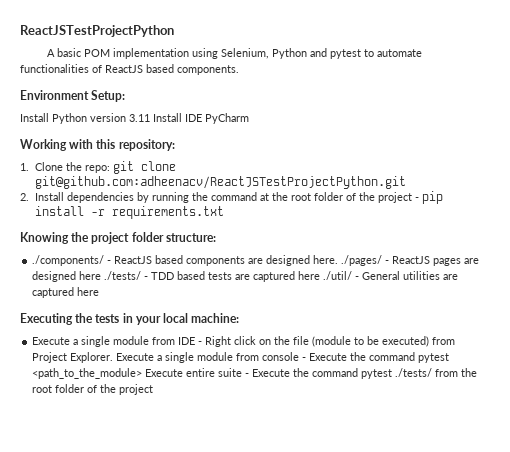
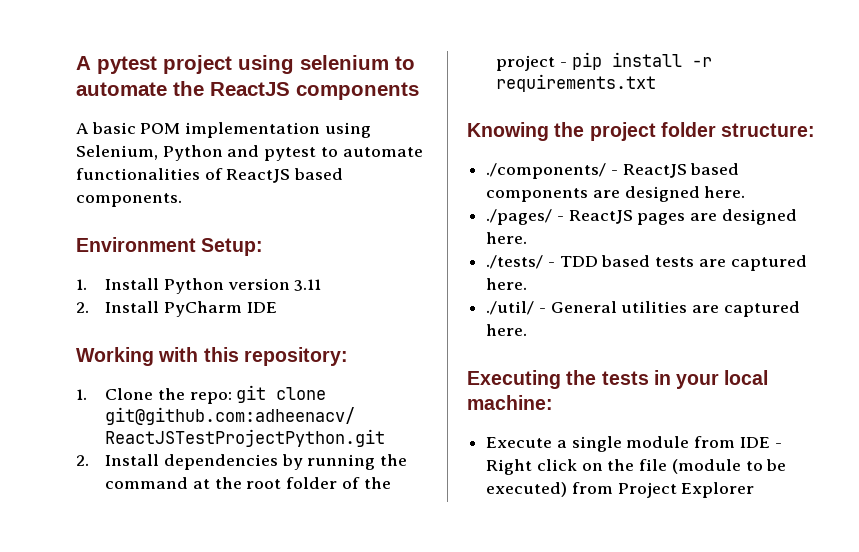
[20,25,174,37] ReactJSTestProjectPython -> [76,55,415,74] [76,81,419,100] A pytest project using selenium to automate the ReactJS components
(126, 96) none -> [76,279,87,290] 1.
[153,113,249,124] Install IDE PyCharm -> [76,301,277,317] // 2. Install PyCharm IDE
(339, 259) none -> (746, 192) //
[79,271,102,280] here -> [486,232,528,244] here. //
[298,271,321,280] here -> [486,278,528,290] here. //
[77,287,100,296] here -> [486,324,528,336] here.
[70,352,450,363] [32,368,478,379] [32,384,154,395] Explorer. Execute a single module from console - Execute the command pytest <path_to_the_module> Execute entire suite - Execute the command pytest ./tests/ from the root folder of the project -> [681,482,755,498] Explorer

